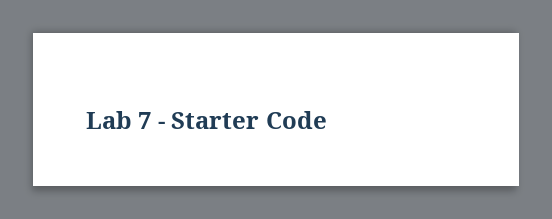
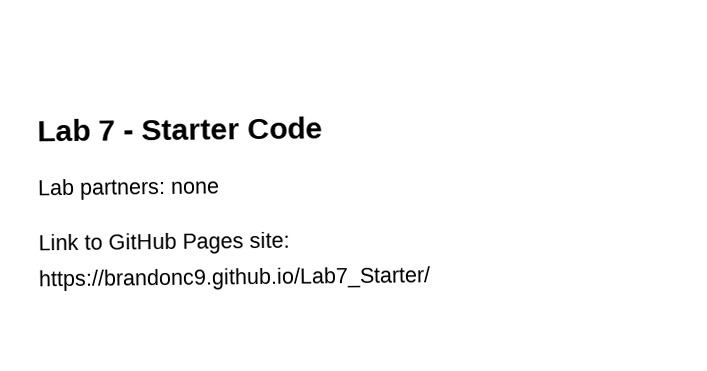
(327, 120) none -> [37,178,220,200] [38,231,290,254] [38,266,431,292] // Lab partners: none // Link to GitHub Pages site: https://brandonc9.github.io/Lab7_Starter/

